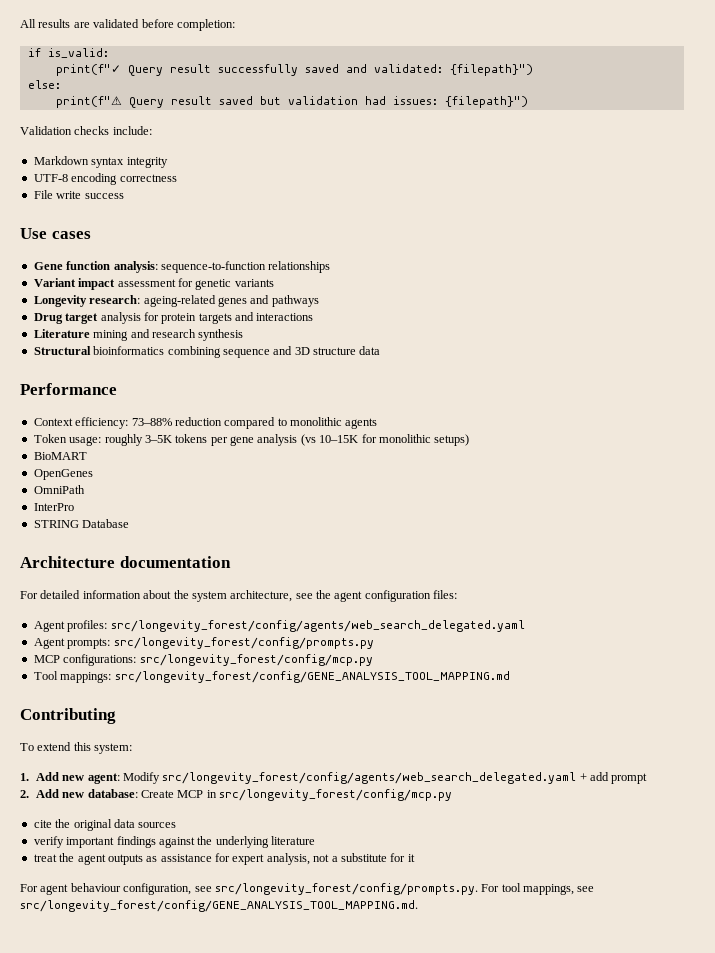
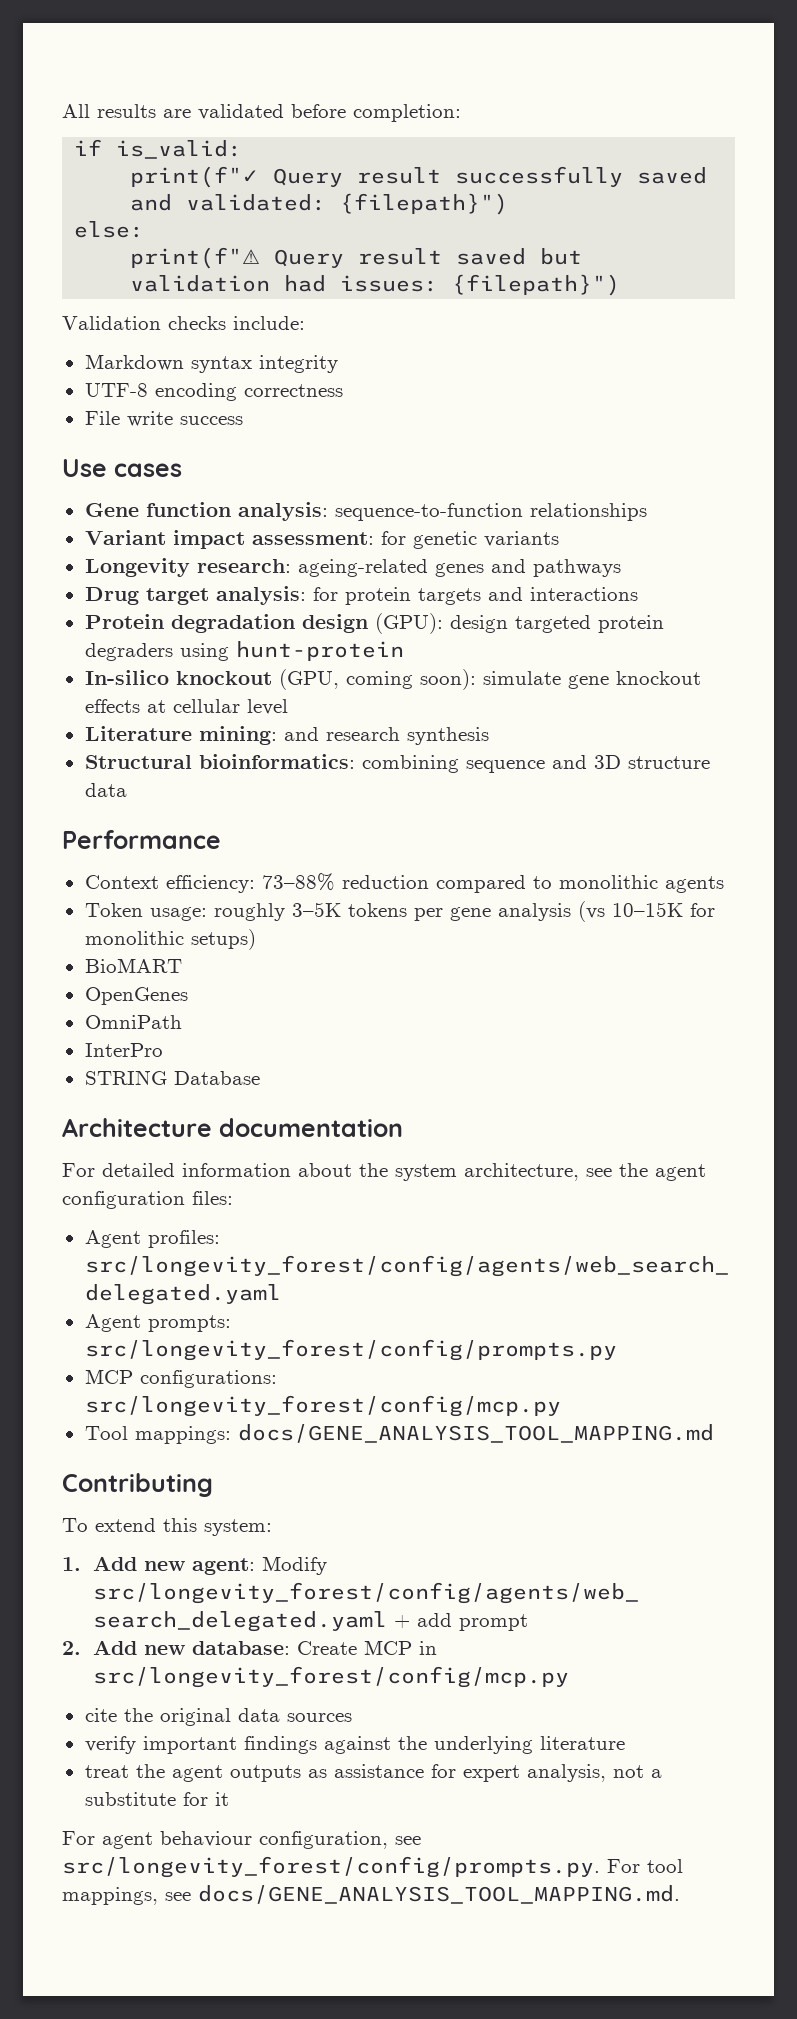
[117,279,176,287] assessment -> [251,532,374,545] assessment:
[100,312,141,324] analysis -> [215,586,306,605] analysis:
(314, 317) none -> [84,613,664,634] [84,641,404,661] [84,669,701,690] [84,699,288,715] // Protein degradation design (GPU): design targeted protein degraders using hunt-protein // In-silico knockout (GPU, coming soon): simulate gene knockout effects at cellular level
[93,330,129,341] mining -> [198,726,277,745] mining:
[93,346,165,355] bioinformatics -> [198,754,355,769] bioinformatics:
[114,671,510,683] src/longevity_forest/config/GENE_ANALYSIS_TOOL_MAPPING.md -> [237,1424,714,1443] docs/GENE_ANALYSIS_TOOL_MAPPING.md
[20,900,418,912] src/longevity_forest/config/GENE_ANALYSIS_TOOL_MAPPING.md. -> [198,1885,680,1904] docs/GENE_ANALYSIS_TOOL_MAPPING.md.

